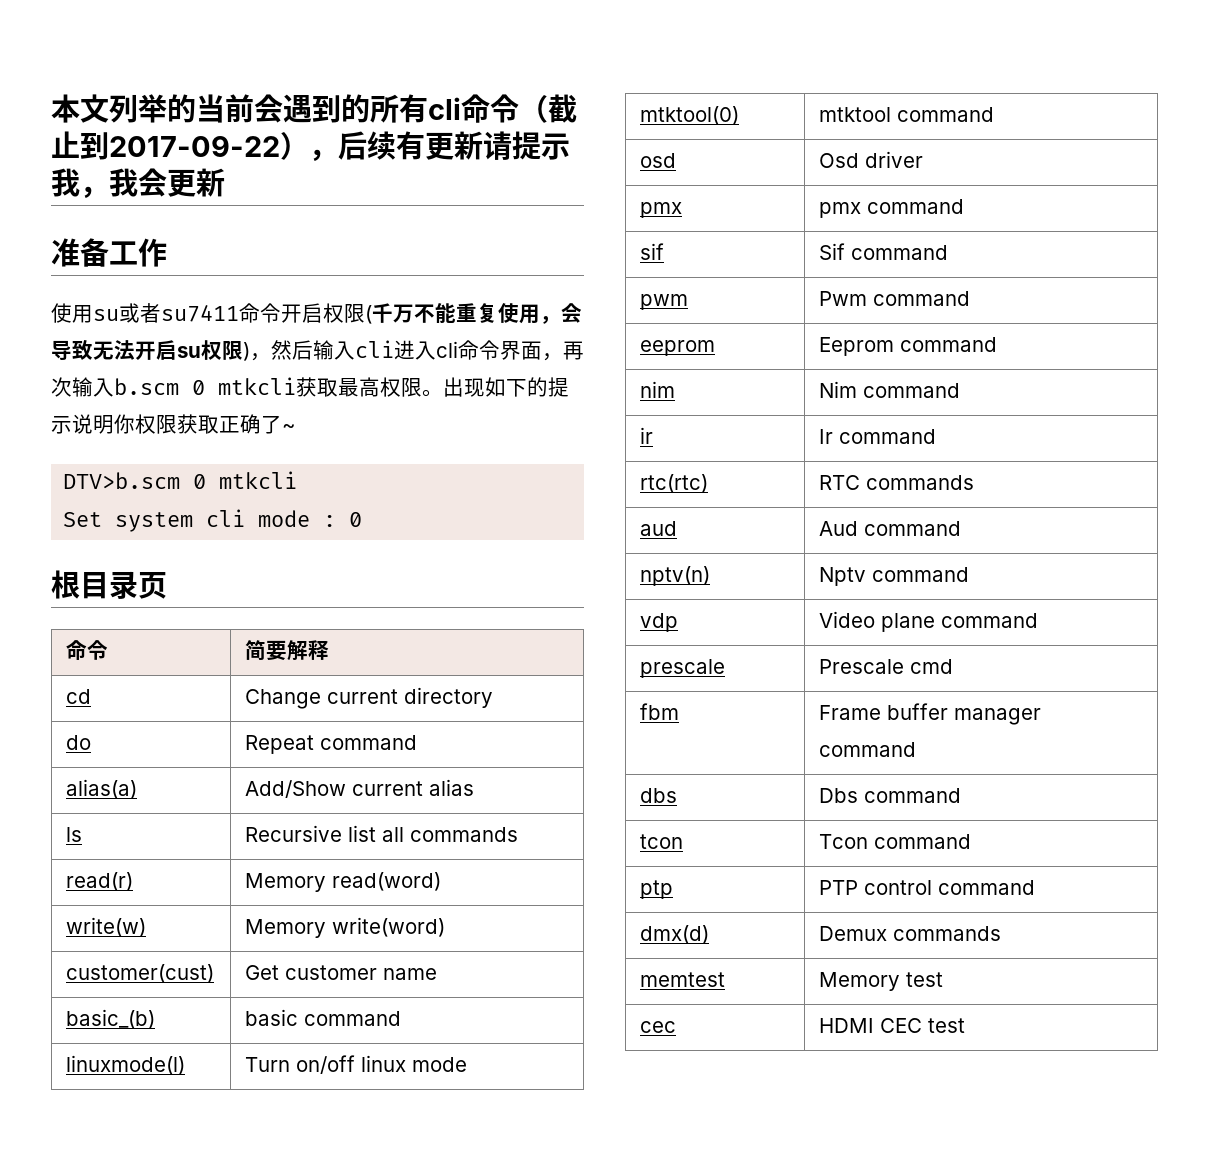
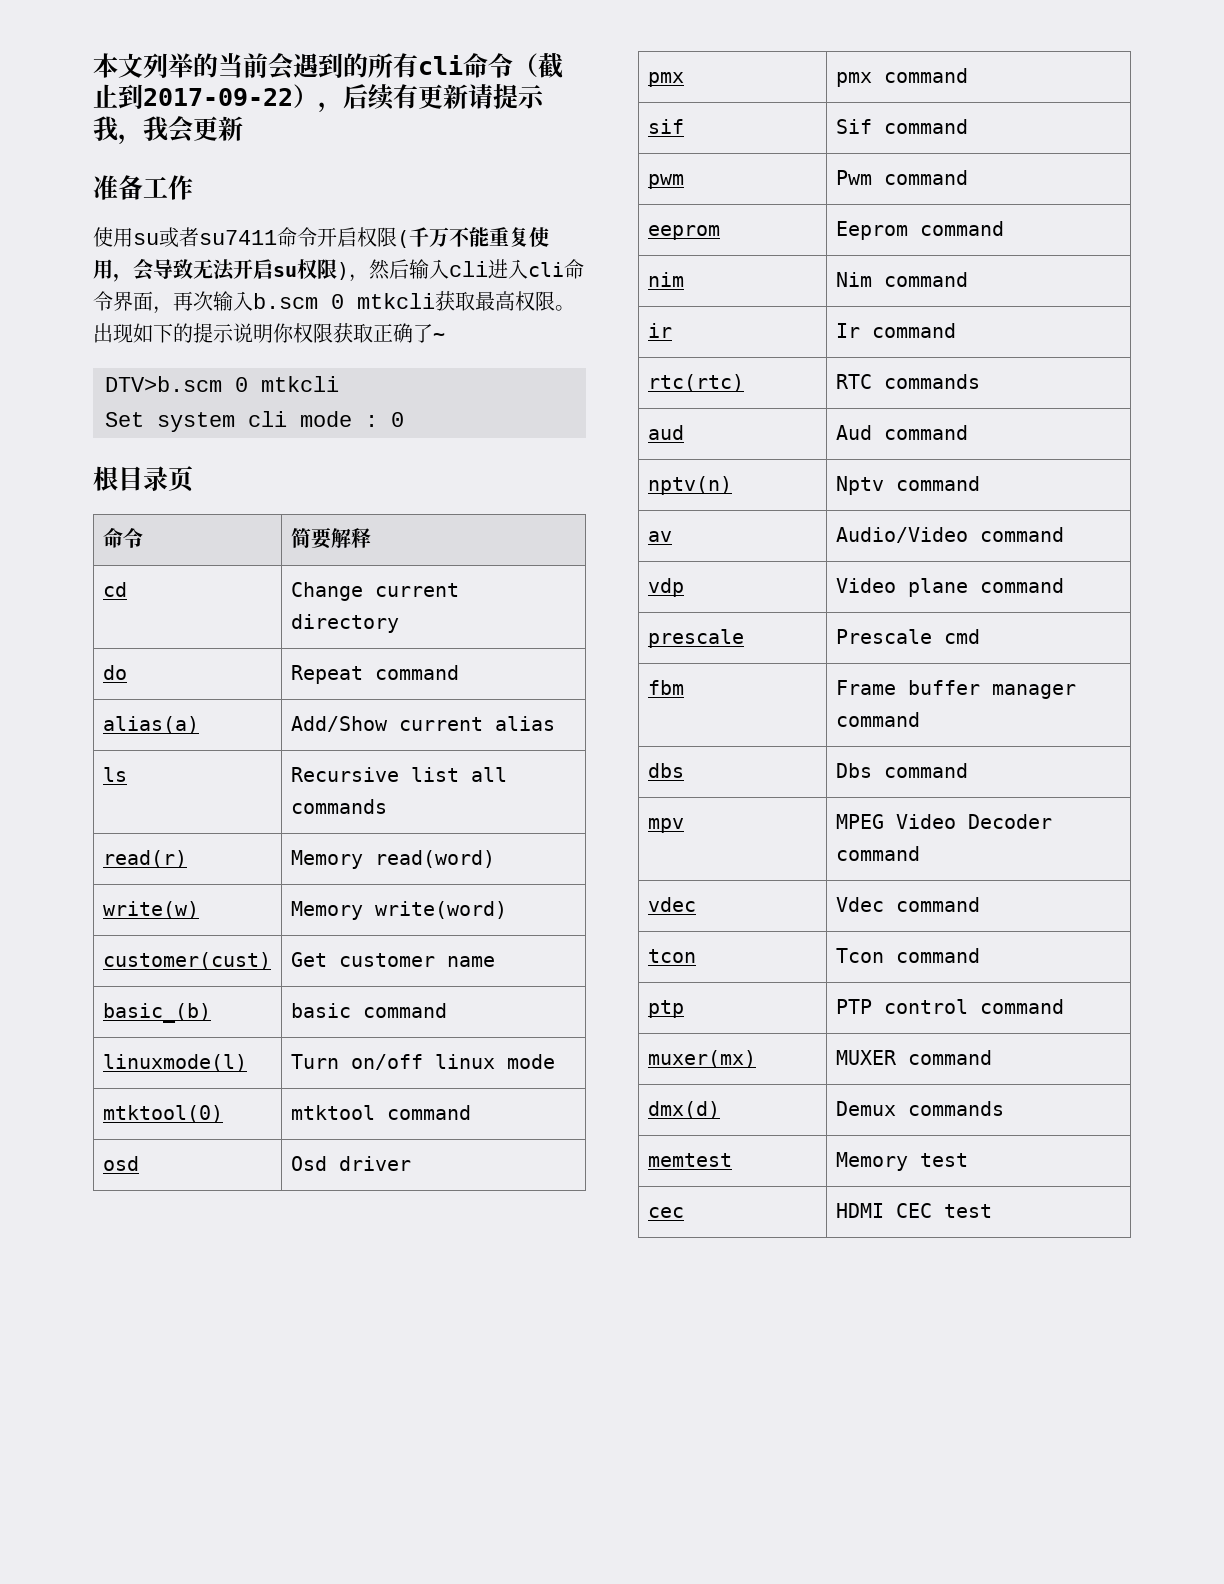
(970, 574) none -> [647,531,672,542] [835,527,1064,543] // av | Audio/Video command
(962, 795) none -> [647,818,684,833] [835,814,1052,829] [835,846,920,861] [647,897,696,912] [835,897,980,912] // mpv | MPEG Video Decoder command // vdec | Vdec command
(1036, 887) none -> [647,1050,756,1068] [835,1050,992,1065] // muxer(mx) | MUXER command

